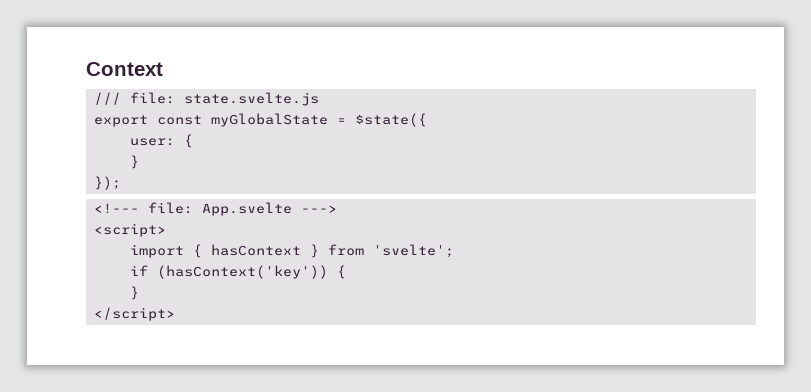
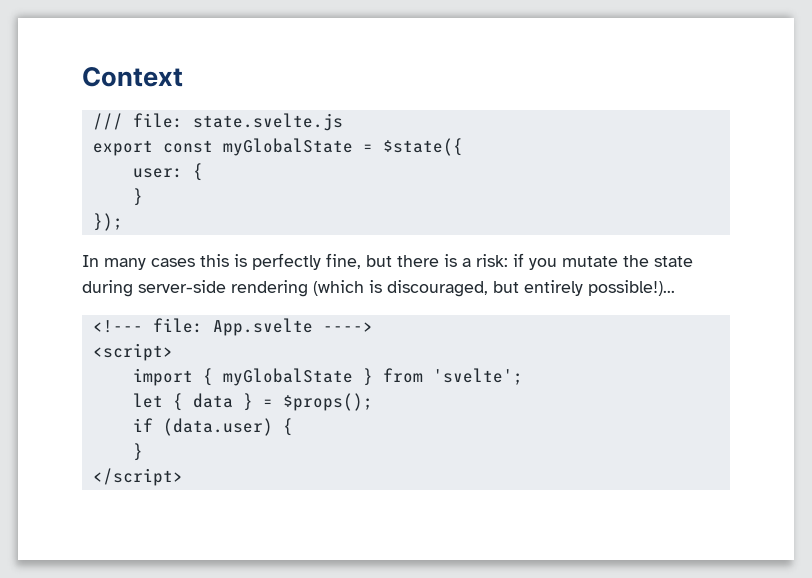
(121, 183) none -> [82,253,693,270] [82,280,675,297] // In many cases this is perfectly fine, but there is a risk: if you mutate the state during server-side rendering (which is discouraged, but entirely possible!)...
[300,205,337,213] ---> -> [322,322,373,332] ---->
[210,244,301,256] hasContext -> [222,368,353,386] myGlobalState
[129,265,328,279] // if (hasContext('key')) -> [132,393,373,411] [132,418,273,436] // let { data } = $props(); // if (data.user)

